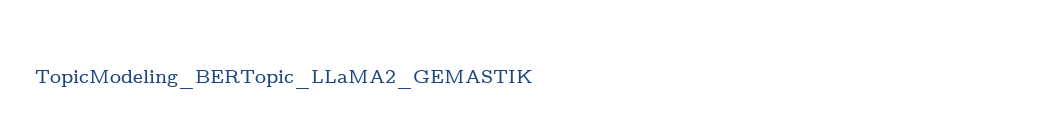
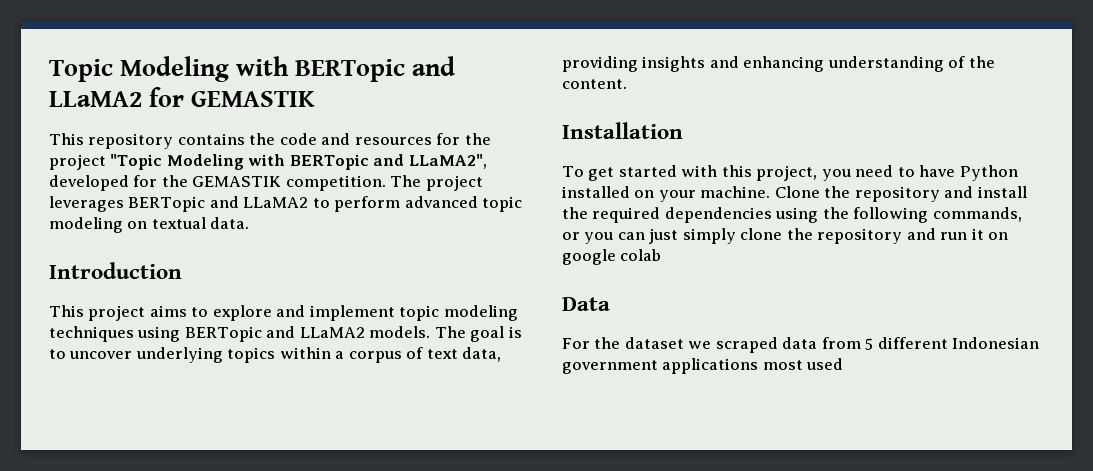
[35,70,533,89] TopicModeling_BERTopic_LLaMA2_GEMASTIK -> [49,56,456,82] [49,87,316,107] [49,133,491,149] [49,154,487,170] [49,175,483,191] [49,196,523,212] [49,217,250,233] [49,262,182,279] [49,305,518,321] [49,326,522,342] [49,347,502,363] [562,56,995,72] [562,79,627,89] [562,122,683,139] [562,165,1018,181] [562,186,1027,202] [562,207,1022,223] [562,228,1009,244] [562,249,662,265] [562,297,610,311] [562,337,1040,353] [562,358,844,374] Topic Modeling with BERTopic and LLaMA2 for GEMASTIK // This repository contains the code and resources for the project "Topic Modeling with BERTopic and LLaMA2", developed for the GEMASTIK competition. The project leverages BERTopic and LLaMA2 to perform advanced topic modeling on textual data. // Introduction // This project aims to explore and implement topic modeling techniques using BERTopic and LLaMA2 models. The goal is to uncover underlying topics within a corpus of text data, providing insights and enhancing understanding of the content. // Installation // To get started with this project, you need to have Python installed on your machine. Clone the repository and install the required dependencies using the following commands, or you can just simply clone the repository and run it on google colab // Data // For the dataset we scraped data from 5 different Indonesian government applications most used

